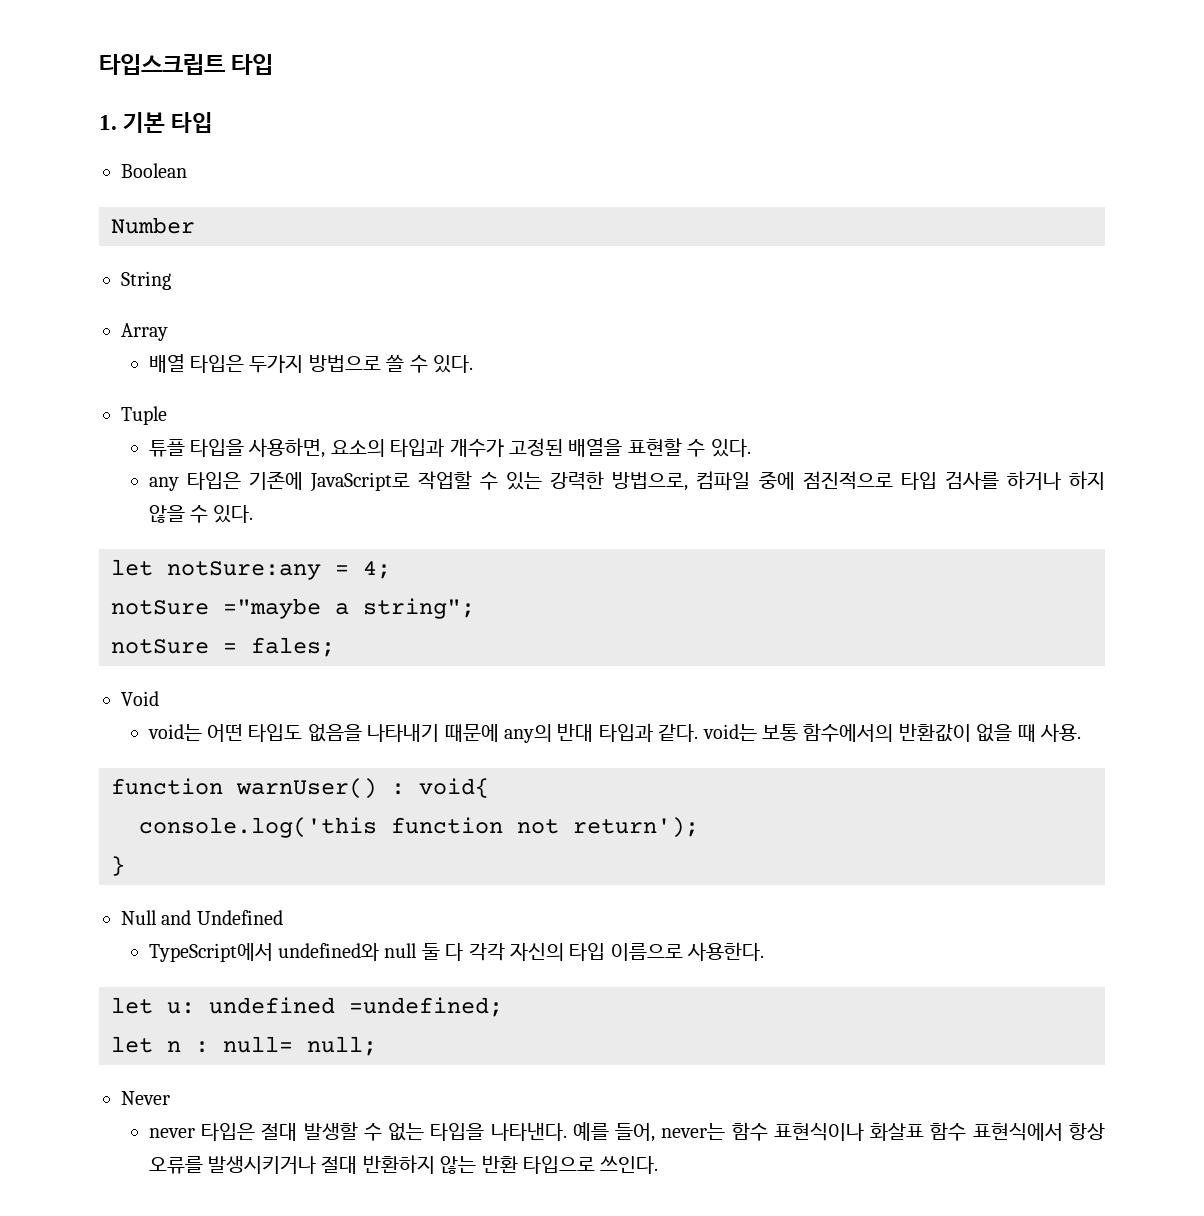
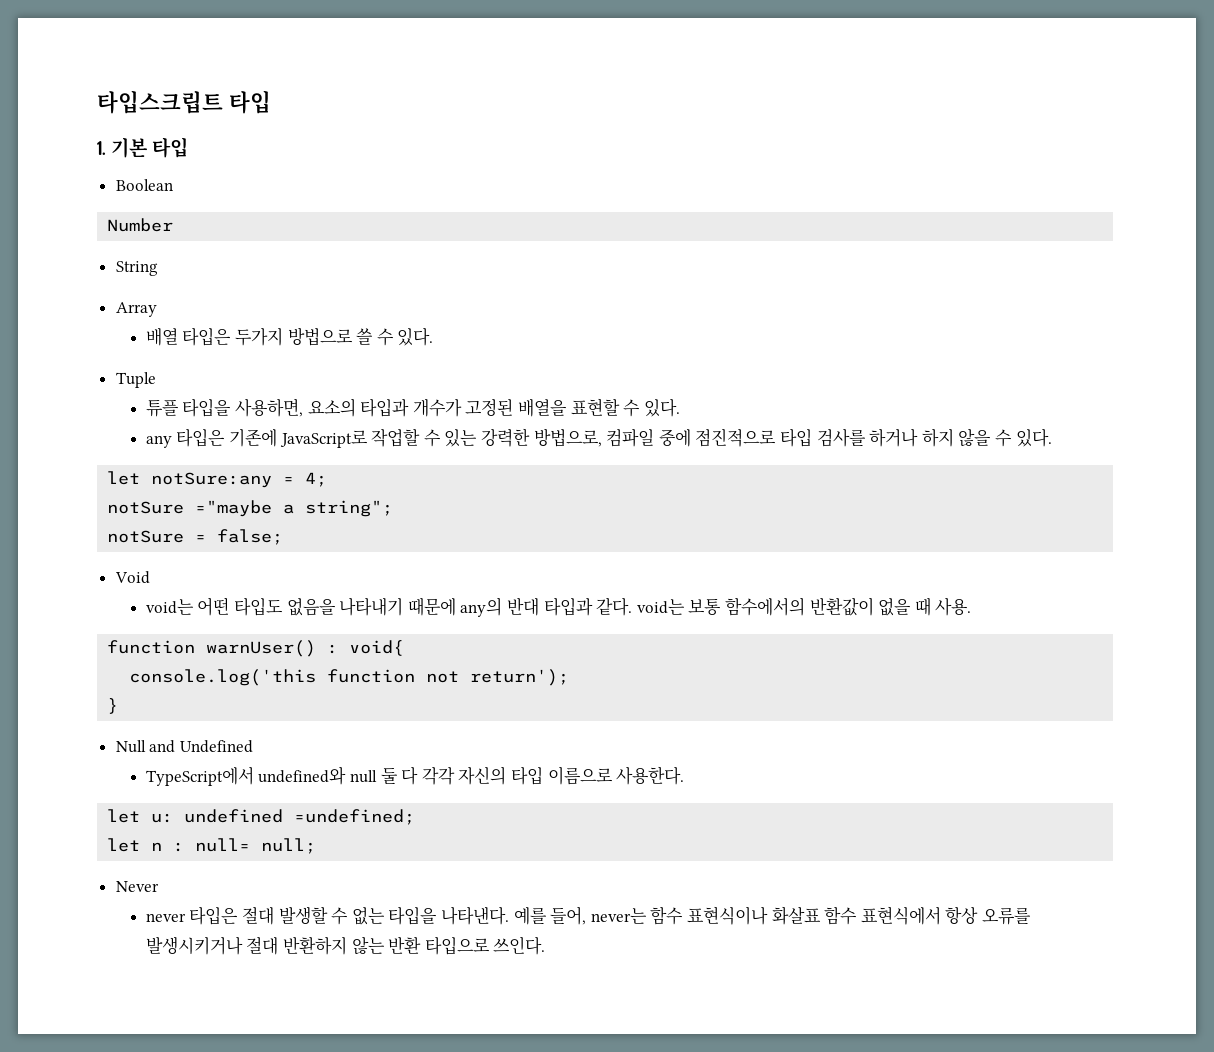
[251,637,335,657] fales; -> [217,529,284,545] false;

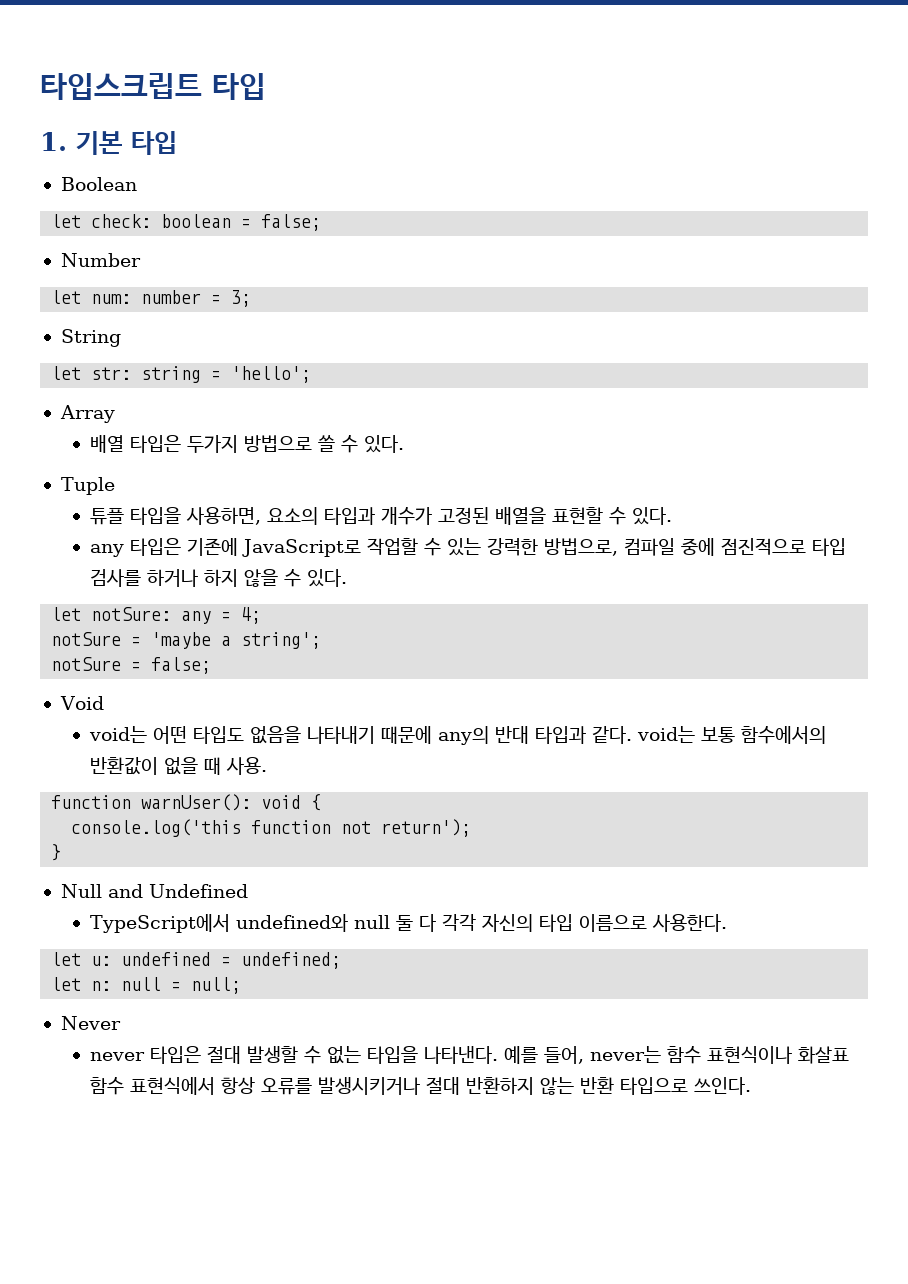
[107,218,174,232] [115,261,158,276] Number // String -> [51,214,322,231] [60,253,141,267] [51,290,252,307] [60,329,121,347] [51,366,312,383] let check: boolean = false; // Number // let num: number = 3; // String // let str: string = 'hello';
[151,472,273,488] notSure:any -> [91,607,212,624] notSure: any
[195,500,394,517] ="maybe a string"; -> [131,632,322,649] = 'maybe a string';
[206,640,405,657] warnUser() : void{ -> [141,794,322,811] warnUser(): void {
[294,809,416,825] [107,838,251,852] =undefined; // let n : null= -> [221,952,342,969] [51,977,182,991] = undefined; // let n: null =

